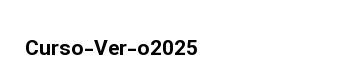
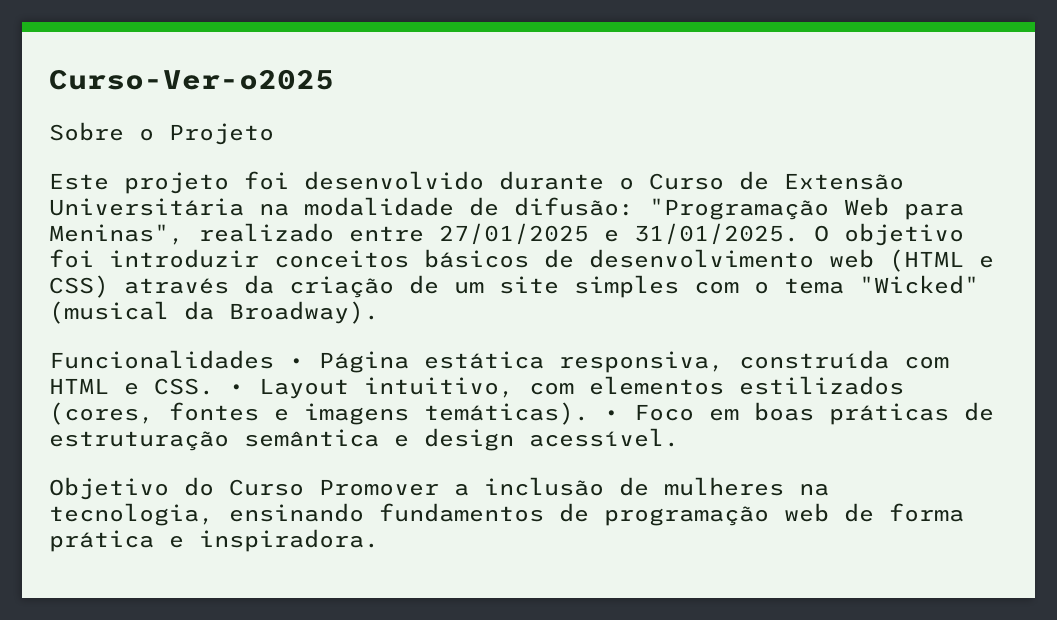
(198, 47) none -> [49,122,274,145] [49,171,904,194] [49,197,964,220] [49,223,964,246] [49,249,994,272] [49,275,979,298] [49,301,379,324] [49,350,949,373] [49,376,904,399] [49,402,994,425] [49,428,679,451] [49,477,829,500] [49,503,964,526] [49,529,379,552] // Sobre o Projeto // Este projeto foi desenvolvido durante o Curso de Extensão Universitária na modalidade de difusão: "Programação Web para Meninas", realizado entre 27/01/2025 e 31/01/2025. O objetivo foi introduzir conceitos básicos de desenvolvimento web (HTML e CSS) através da criação de um site simples com o tema "Wicked" (musical da Broadway). // Funcionalidades • Página estática responsiva, construída com HTML e CSS. • Layout intuitivo, com elementos estilizados (cores, fontes e imagens temáticas). • Foco em boas práticas de estruturação semântica e design acessível. // Objetivo do Curso Promover a inclusão de mulheres na tecnologia, ensinando fundamentos de programação web de forma prática e inspiradora.

